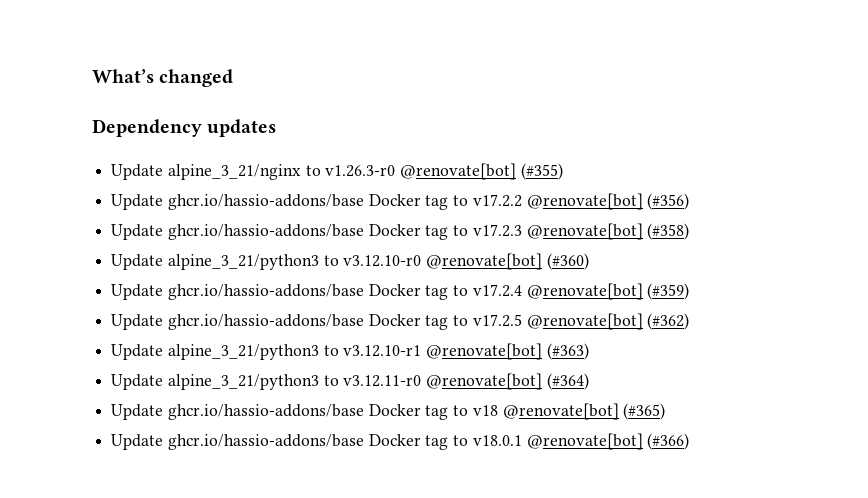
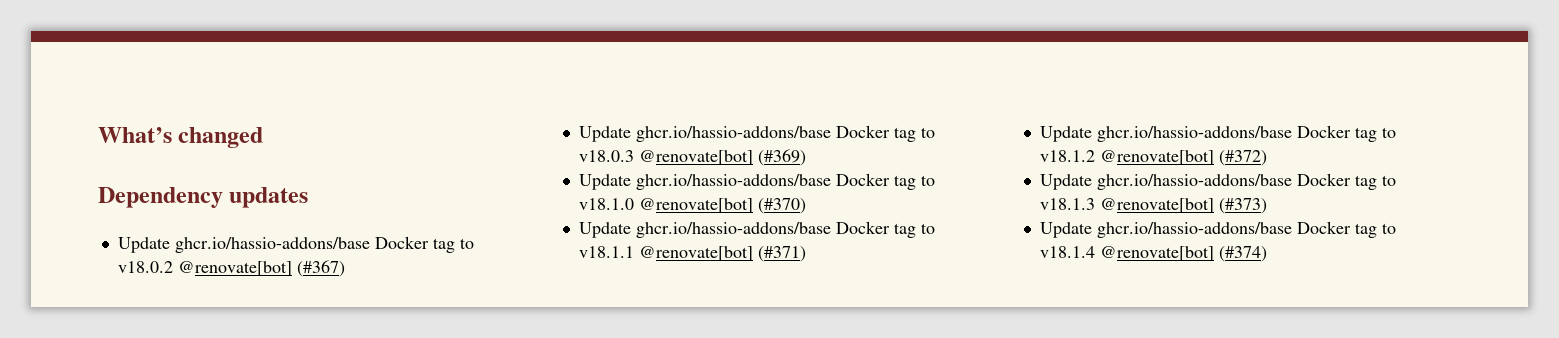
[167,163,563,180] [111,193,690,210] [111,223,690,240] [111,253,589,270] [111,283,690,300] [111,313,690,330] [111,343,589,360] [111,373,589,390] [111,403,666,420] [111,433,690,450] alpine_3_21/nginx to v1.26.3-r0 @renovate[bot] (#355) // Update ghcr.io/hassio-addons/base Docker tag to v17.2.2 @renovate[bot] (#356) // Update ghcr.io/hassio-addons/base Docker tag to v17.2.3 @renovate[bot] (#358) // Update alpine_3_21/python3 to v3.12.10-r0 @renovate[bot] (#360) // Update ghcr.io/hassio-addons/base Docker tag to v17.2.4 @renovate[bot] (#359) // Update ghcr.io/hassio-addons/base Docker tag to v17.2.5 @renovate[bot] (#362) // Update alpine_3_21/python3 to v3.12.10-r1 @renovate[bot] (#363) // Update alpine_3_21/python3 to v3.12.11-r0 @renovate[bot] (#364) // Update ghcr.io/hassio-addons/base Docker tag to v18 @renovate[bot] (#365) // Update ghcr.io/hassio-addons/base Docker tag to v18.0.1 @renovate[bot] (#366) -> [174,236,474,253] [117,260,345,277] [578,125,935,142] [578,149,806,166] [578,173,935,190] [578,198,806,214] [578,221,935,238] [578,246,806,262] [1039,125,1396,142] [1039,150,1267,166] [1039,173,1396,190] [1039,198,1267,214] [1039,221,1396,238] [1039,246,1267,262] ghcr.io/hassio-addons/base Docker tag to v18.0.2 @renovate[bot] (#367) // Update ghcr.io/hassio-addons/base Docker tag to v18.0.3 @renovate[bot] (#369) // Update ghcr.io/hassio-addons/base Docker tag to v18.1.0 @renovate[bot] (#370) // Update ghcr.io/hassio-addons/base Docker tag to v18.1.1 @renovate[bot] (#371) // Update ghcr.io/hassio-addons/base Docker tag to v18.1.2 @renovate[bot] (#372) // Update ghcr.io/hassio-addons/base Docker tag to v18.1.3 @renovate[bot] (#373) // Update ghcr.io/hassio-addons/base Docker tag to v18.1.4 @renovate[bot] (#374)

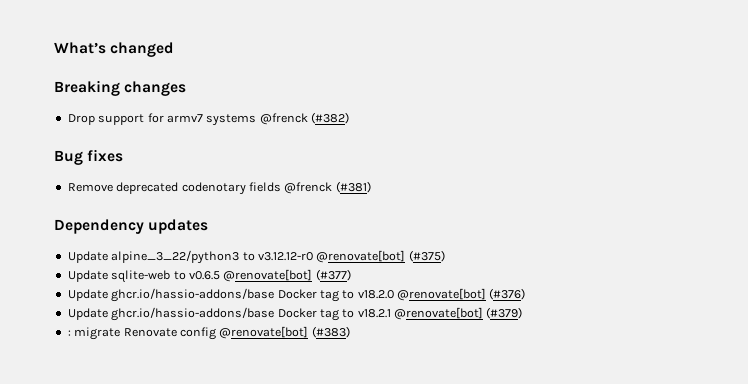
[98,187,309,208] [117,236,474,253] [117,260,345,277] [578,125,935,142] [578,149,806,166] [578,173,935,190] [578,198,806,214] [578,221,935,238] [578,246,806,262] [1039,125,1396,142] [1039,150,1267,166] [1039,173,1396,190] [1039,198,1267,214] [1039,221,1396,238] [1039,246,1267,262] Dependency updates // Update ghcr.io/hassio-addons/base Docker tag to v18.0.2 @renovate[bot] (#367) // Update ghcr.io/hassio-addons/base Docker tag to v18.0.3 @renovate[bot] (#369) // Update ghcr.io/hassio-addons/base Docker tag to v18.1.0 @renovate[bot] (#370) // Update ghcr.io/hassio-addons/base Docker tag to v18.1.1 @renovate[bot] (#371) // Update ghcr.io/hassio-addons/base Docker tag to v18.1.2 @renovate[bot] (#372) // Update ghcr.io/hassio-addons/base Docker tag to v18.1.3 @renovate[bot] (#373) // Update ghcr.io/hassio-addons/base Docker tag to v18.1.4 @renovate[bot] (#374) -> [54,80,187,96] [67,112,349,126] [54,149,124,165] [67,181,371,195] [54,219,209,234] [67,250,445,264] [67,269,351,283] [67,288,526,302] [67,307,523,321] [67,326,350,340] Breaking changes // Drop support for armv7 systems @frenck (#382) // Bug fixes // Remove deprecated codenotary fields @frenck (#381) // Dependency updates // Update alpine_3_22/python3 to v3.12.12-r0 @renovate[bot] (#375) // Update sqlite-web to v0.6.5 @renovate[bot] (#377) // Update ghcr.io/hassio-addons/base Docker tag to v18.2.0 @renovate[bot] (#376) // Update ghcr.io/hassio-addons/base Docker tag to v18.2.1 @renovate[bot] (#379) // : migrate Renovate config @renovate[bot] (#383)

